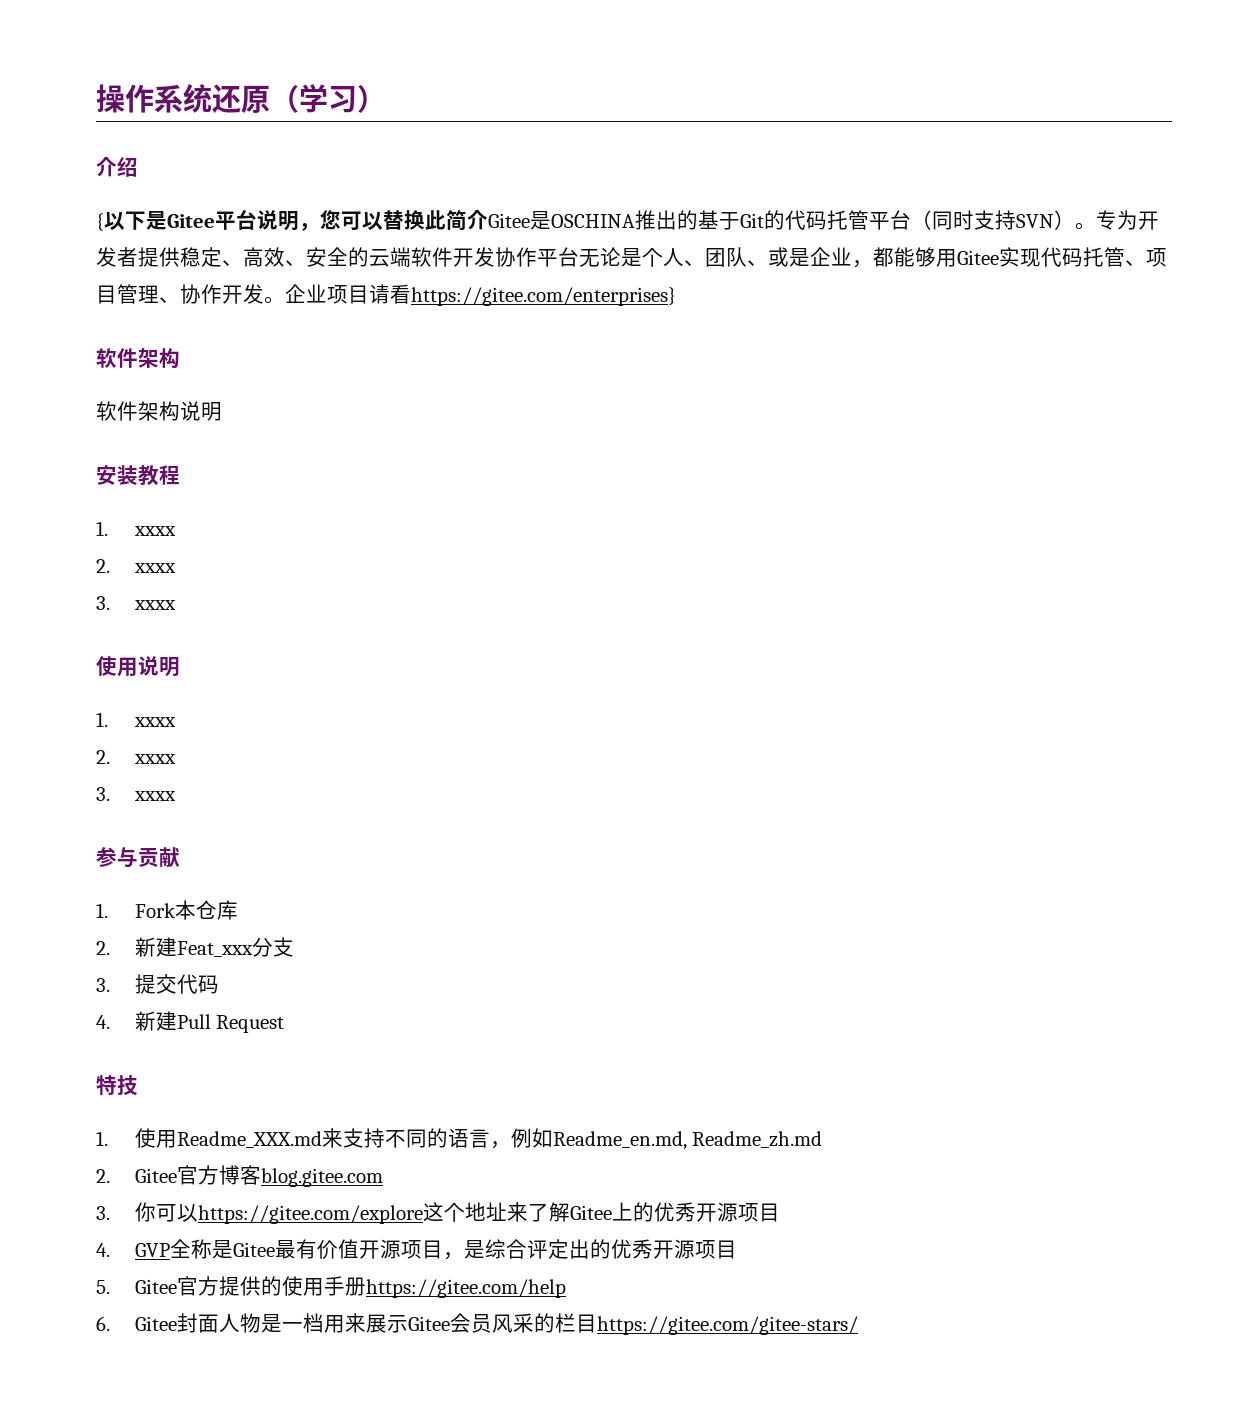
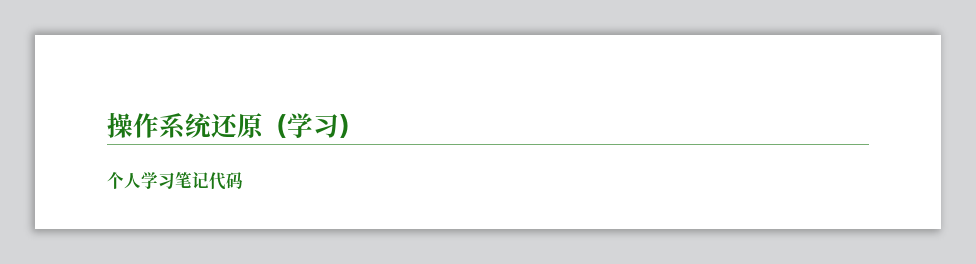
[96,157,138,177] [96,210,1159,231] [96,247,1167,268] [96,284,676,306] [96,348,180,369] [96,401,222,421] [96,465,180,486] [96,521,176,536] [96,559,176,573] [96,596,176,610] [96,656,180,677] [96,712,176,727] [96,750,176,764] [96,787,176,801] [96,847,180,868] [96,900,238,920] [96,937,294,957] [96,974,219,994] [96,1011,285,1033] [96,1075,138,1096] [96,1128,823,1150] [96,1165,383,1187] [96,1202,780,1224] [96,1239,737,1260] [96,1276,566,1298] [96,1313,858,1335] 介绍 // {以下是Gitee平台说明，您可以替换此简介Gitee是OSCHINA推出的基于Git的代码托管平台（同时支持SVN）。专为开发者提供稳定、高效、安全的云端软件开发协作平台无论是个人、团队、或是企业，都能够用Gitee实现代码托管、项目管理、协作开发。企业项目请看https://gitee.com/enterprises} // 软件架构 // 软件架构说明 // 安装教程 // 1. xxxx // 2. xxxx // 3. xxxx // 使用说明 // 1. xxxx // 2. xxxx // 3. xxxx // 参与贡献 // 1. Fork本仓库 // 2.新建Feat_xxx分支 // 3.提交代码 // 4.新建Pull Request // 特技 // 1.使用Readme_XXX.md来支持不同的语言，例如Readme_en.md, Readme_zh.md // 2. Gitee官方博客blog.gitee.com // 3.你可以https://gitee.com/explore这个地址来了解Gitee上的优秀开源项目 // 4. GVP全称是Gitee最有价值开源项目，是综合评定出的优秀开源项目 // 5. Gitee官方提供的使用手册https://gitee.com/help // 6. Gitee封面人物是一档用来展示Gitee会员风采的栏目https://gitee.com/gitee-stars/ -> [107,171,243,190] 个人学习笔记代码

